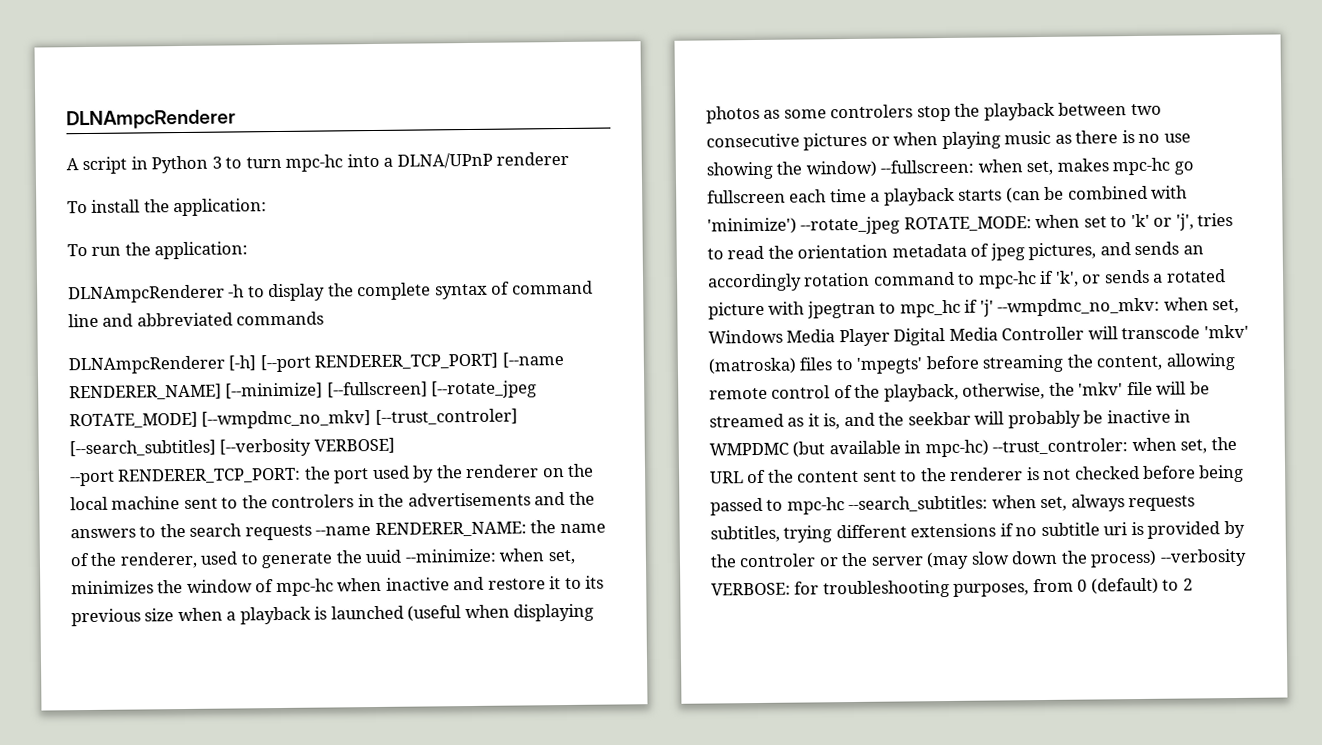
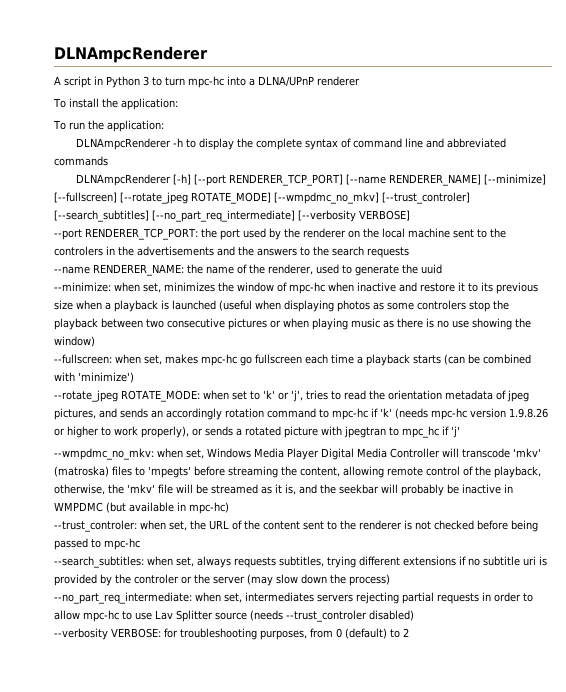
(216, 448) none -> [152,210,295,222] [--no_part_req_intermediate]
(312, 532) none -> (409, 252) //
(402, 556) none -> (442, 269) //
(877, 169) none -> (95, 341) //
(797, 226) none -> (134, 377) //
[1054,270,1079,287] 'k', -> [380,408,548,420] [54,426,189,438] 'k' (needs mpc-hc version 1.9.8.26 or higher to work properly),
(994, 308) none -> (460, 432) //
(989, 448) none -> (229, 508) //
(845, 506) none -> (140, 544) //
(1158, 558) none -> [54,592,533,604] [54,610,414,622] // --no_part_req_intermediate: when set, intermediates servers rejecting partial requests in order to allow mpc-hc to use Lav Splitter source (needs --trust_controler disabled) //

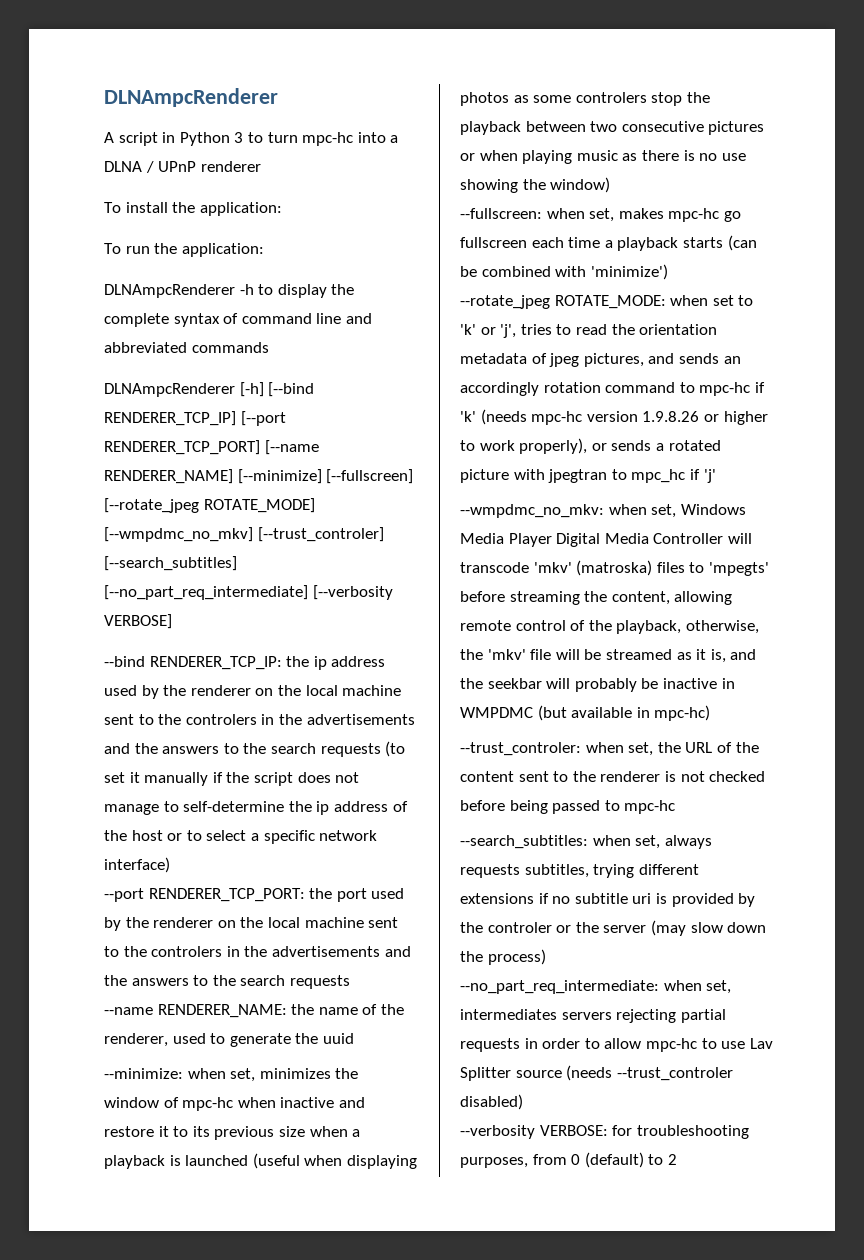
[258,76,314,87] DLNA/UPnP -> [104,161,197,173] DLNA / UPnP
(192, 179) none -> [268,382,315,397] [104,411,236,426] [--bind RENDERER_TCP_IP]
(410, 215) none -> [104,656,386,670] [104,685,402,699] [104,714,415,725] [104,741,406,757] [104,772,360,786] [104,801,408,815] [104,830,378,844] [104,857,170,873] // --bind RENDERER_TCP_IP: the ip address used by the renderer on the local machine sent to the controlers in the advertisements and the answers to the search requests (to set it manually if the script does not manage to self-determine the ip address of the host or to select a specific network interface)

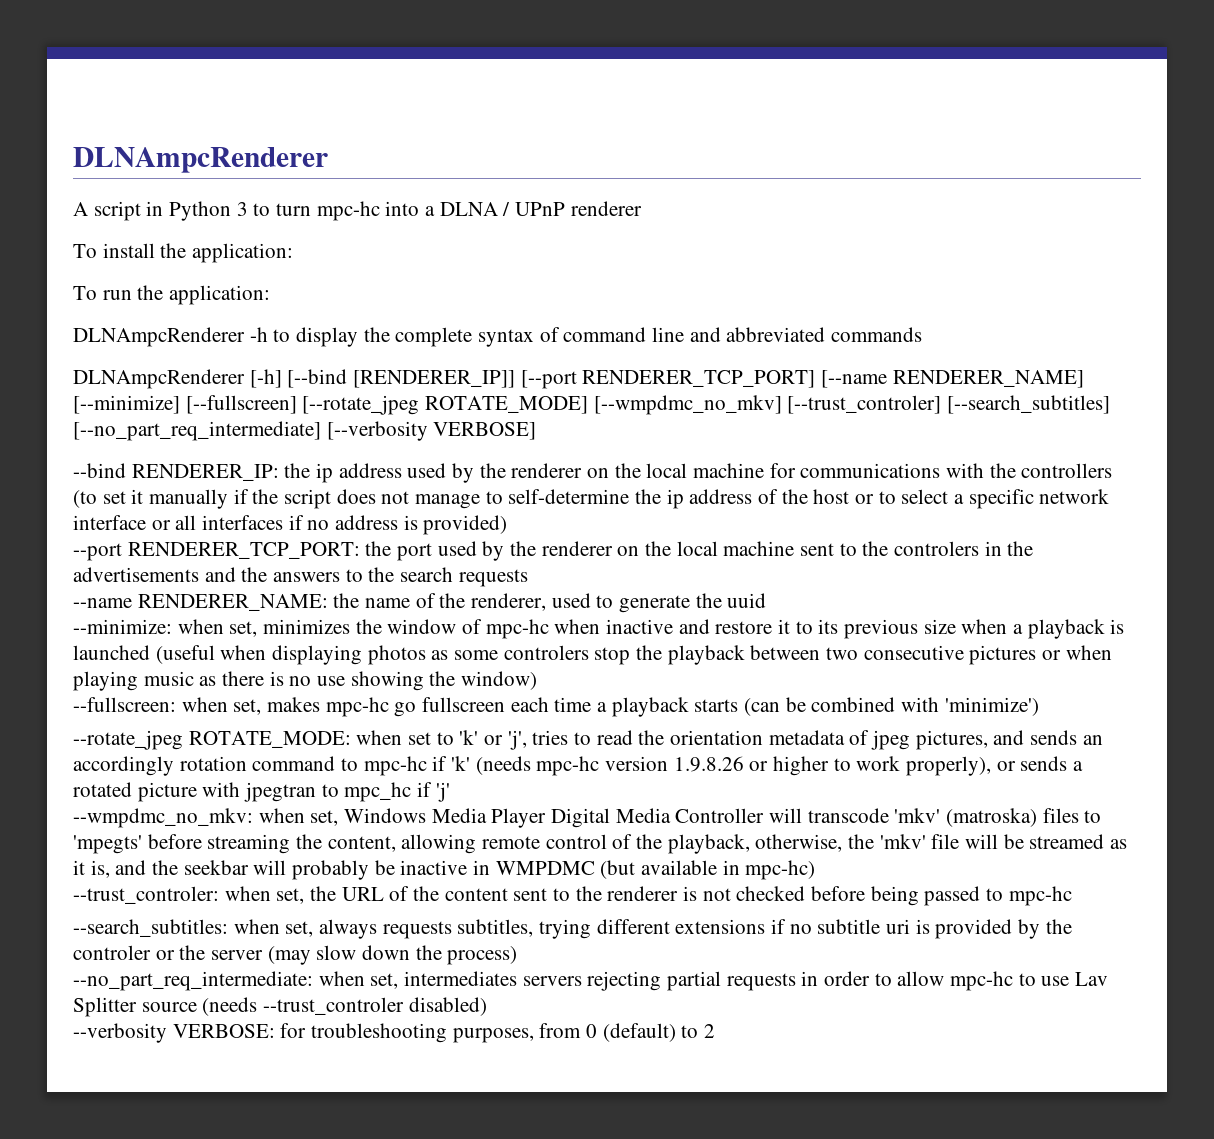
[104,411,236,426] RENDERER_TCP_IP] -> [353,370,516,388] [RENDERER_IP]]
[149,656,282,670] RENDERER_TCP_IP: -> [131,464,279,481] RENDERER_IP:
[104,714,415,725] [104,743,381,757] sent to the controlers in the advertisements and the answers to the search requests -> [769,463,1113,478] for communications with the controllers
[104,857,170,873] interface) -> [73,515,508,535] interface or all interfaces if no address is provided)

